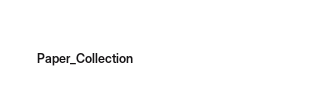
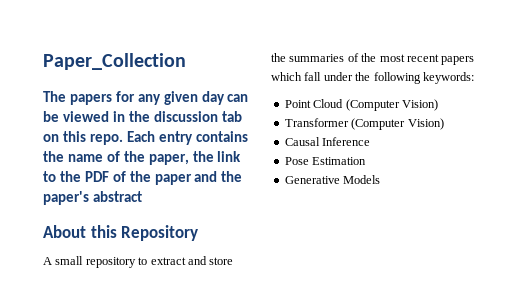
(133, 59) none -> [43,91,249,105] [43,111,242,122] [43,131,248,145] [43,151,242,165] [43,171,243,185] [43,191,142,205] [43,225,199,241] [43,256,234,268] [271,53,475,65] [271,72,474,84] [284,99,438,111] [284,118,444,130] [284,137,371,146] [284,157,367,165] [284,175,381,184] // The papers for any given day can be viewed in the discussion tab on this repo. Each entry contains the name of the paper, the link to the PDF of the paper and the paper's abstract // About this Repository // A small repository to extract and store the summaries of the most recent papers which fall under the following keywords: // Point Cloud (Computer Vision) // Transformer (Computer Vision) // Causal Inference // Pose Estimation // Generative Models

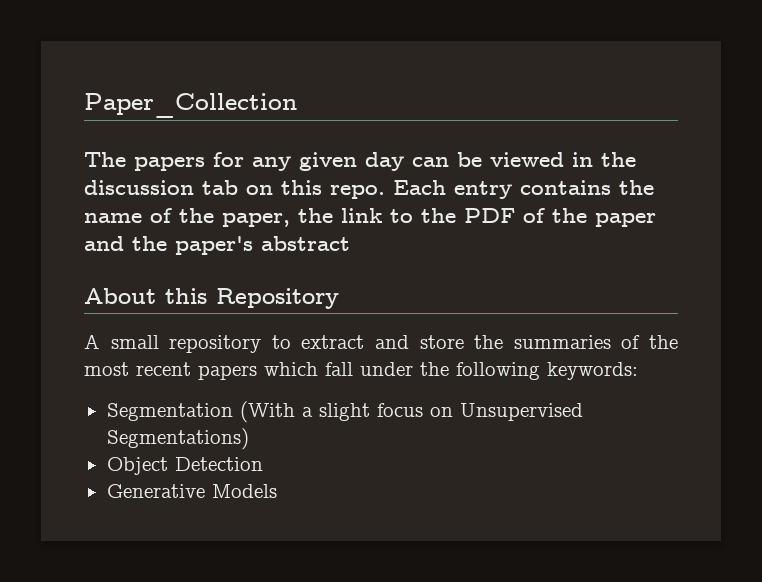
[284,99,438,111] [284,118,444,130] [284,137,371,146] [284,157,367,165] Point Cloud (Computer Vision) // Transformer (Computer Vision) // Causal Inference // Pose Estimation -> [106,401,583,423] [106,428,249,450] [106,457,263,475] Segmentation (With a slight focus on Unsupervised Segmentations) // Object Detection

